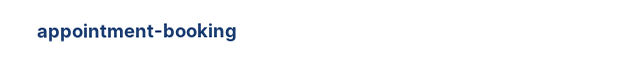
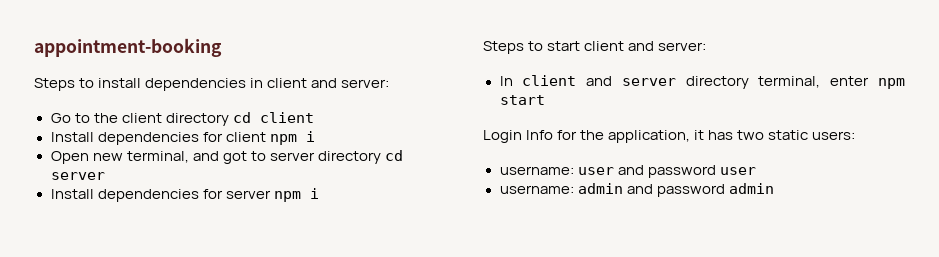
(238, 32) none -> [34,78,390,91] [50,112,314,126] [50,131,315,145] [50,150,403,164] [50,172,105,180] [50,188,319,202] [483,41,707,54] [499,75,905,89] [499,95,545,105] [483,130,856,143] [499,165,756,178] [499,183,774,197] // Steps to install dependencies in client and server: // Go to the client directory cd client // Install dependencies for client npm i // Open new terminal, and got to server directory cd server // Install dependencies for server npm i // Steps to start client and server: // In client and server directory terminal, enter npm start // Login Info for the application, it has two static users: // username: user and password user // username: admin and password admin

